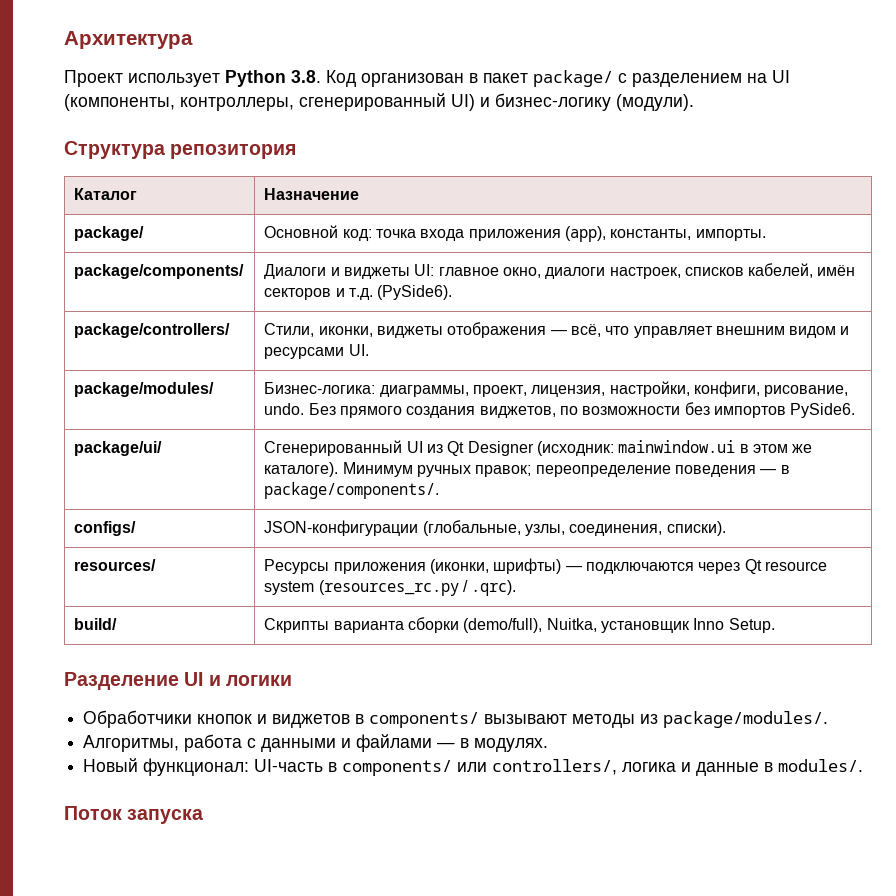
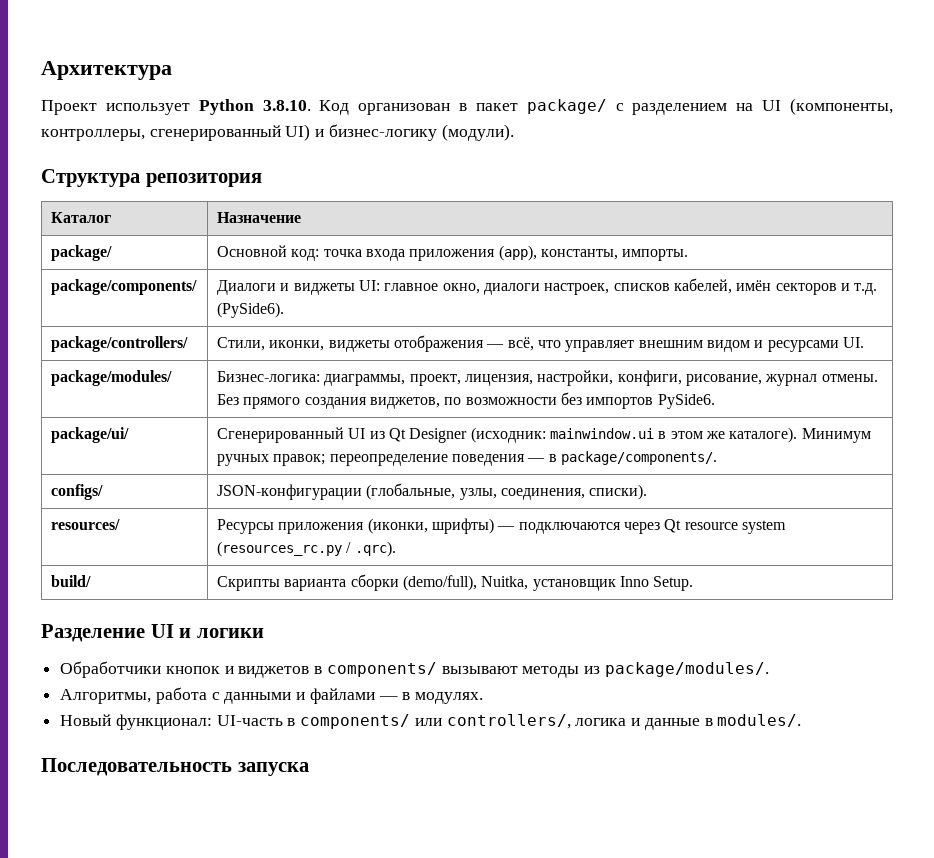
[291,70,321,83] 3.8. -> [262,100,311,111] 3.8.10.
[264,403,305,415] undo. -> [765,374,878,386] журнал отмены.
[64,806,122,820] Поток -> [41,758,232,776] Последовательность

